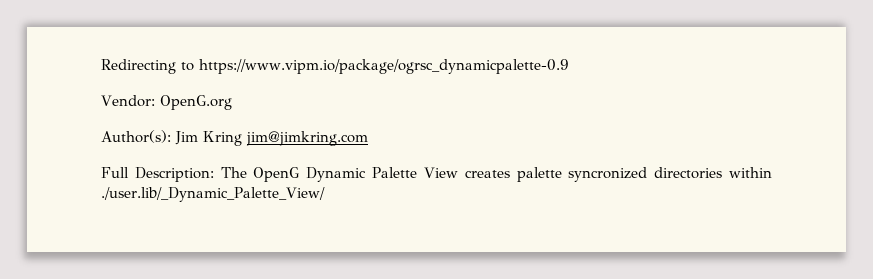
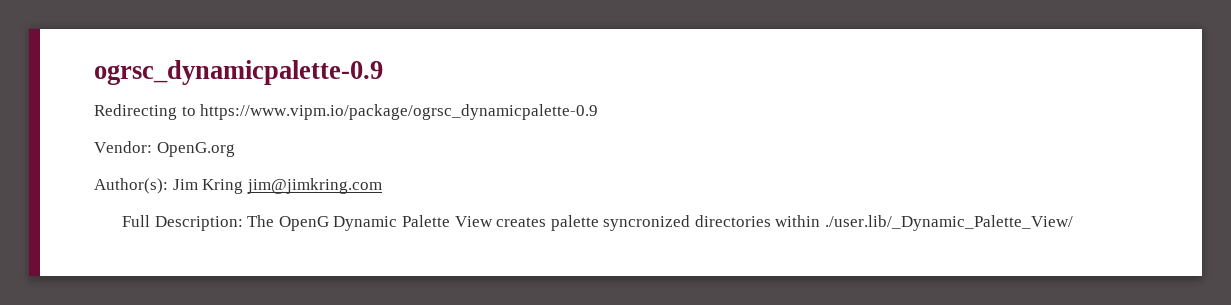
(101, 66) none -> [94,60,383,85] ogrsc_dynamicpalette-0.9 //

